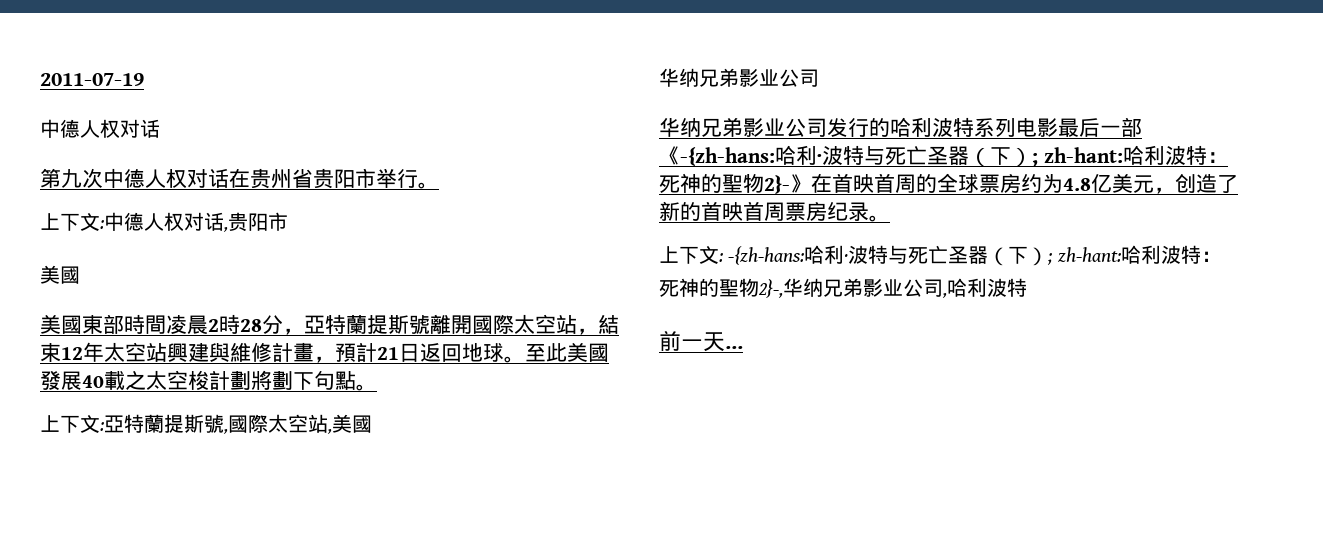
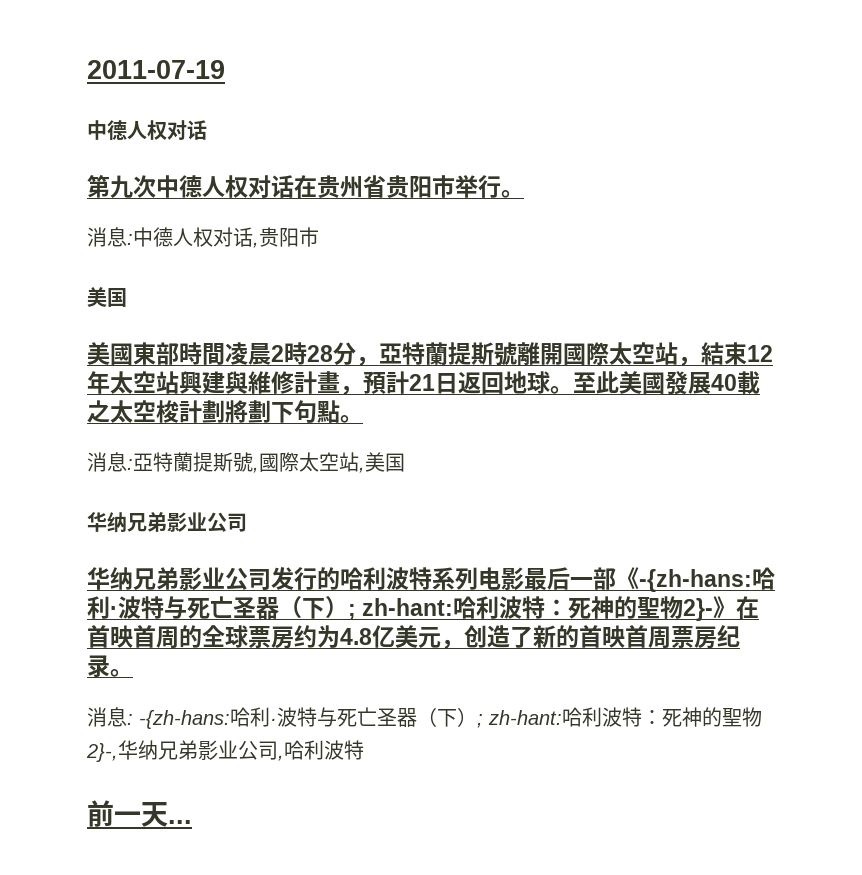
[40,212,100,231] 上下文 -> [87,227,127,247] 消息
[60,266,80,284] 國 -> [107,288,127,307] 国
[40,414,100,433] 上下文 -> [87,452,127,472] 消息
[352,415,372,433] 國 -> [385,453,405,472] 国
[659,245,719,264] 上下文 -> [87,707,127,727] 消息

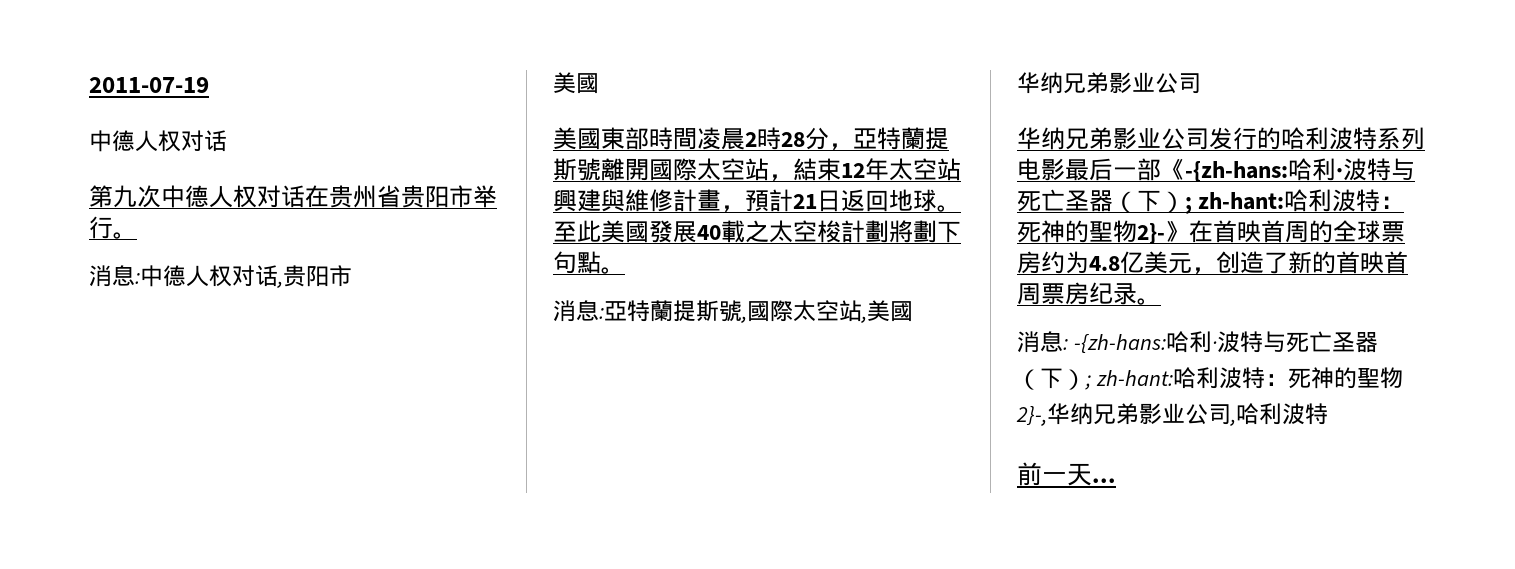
[107,288,127,307] 国 -> [576,73,599,94] 國
[385,453,405,472] 国 -> [890,301,913,322] 國

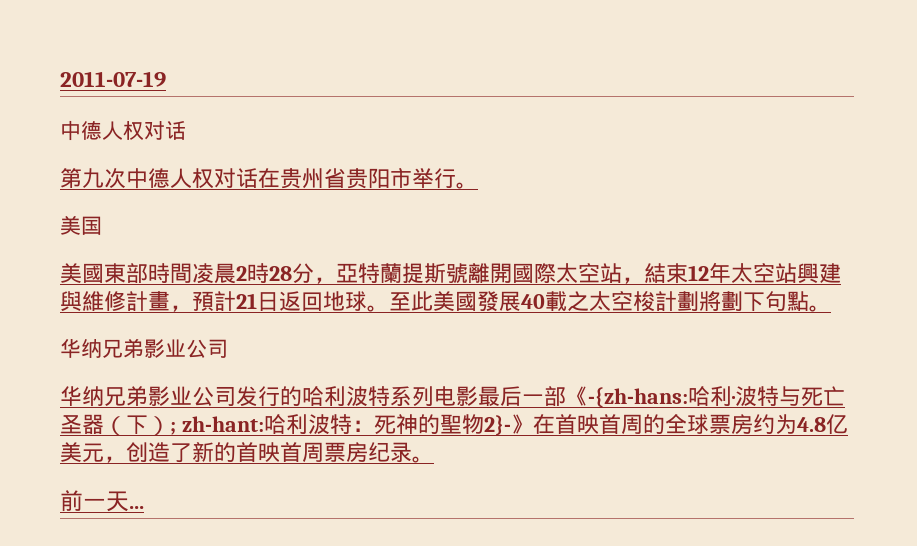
[89,265,352,288] [553,72,599,94] // 消息:中德人权对话,贵阳市 // 美國 -> [60,215,102,235] // 美国
[553,300,913,323] // 消息:亞特蘭提斯號,國際太空站,美國 -> (831, 308) none
[1017,331,1379,354] [1017,367,1404,390] [1016,403,1328,426] // 消息: -{zh-hans:哈利·波特与死亡圣器（下）; zh-hant:哈利波特：死神的聖物2}-,华纳兄弟影业公司,哈利波特 -> (434, 459) none

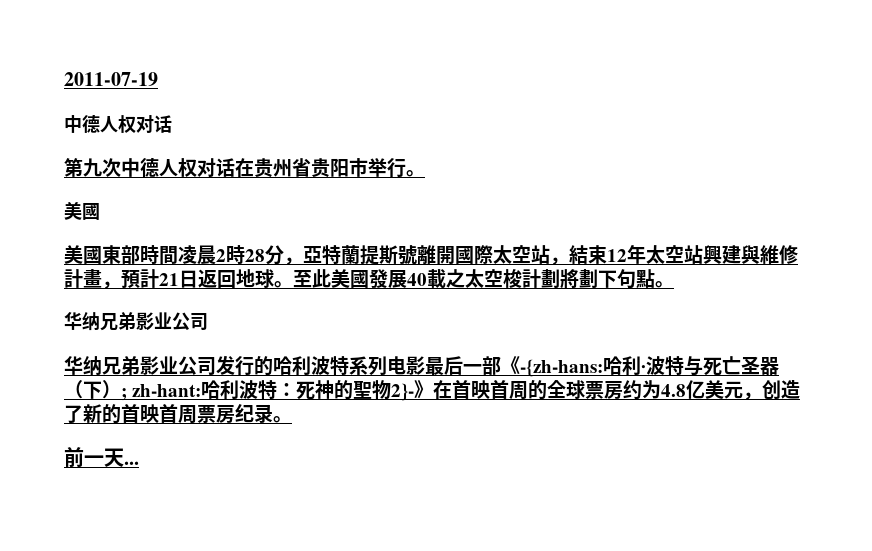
[81,216,102,235] 国 -> [82,203,100,220] 國

